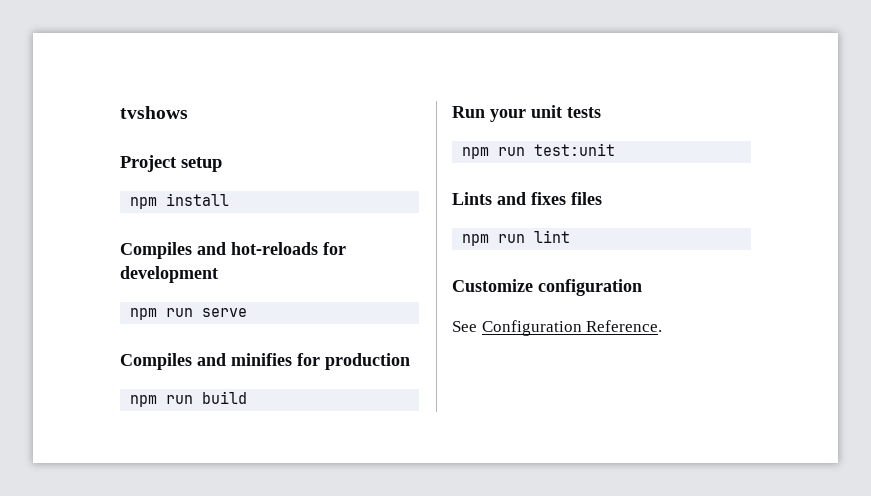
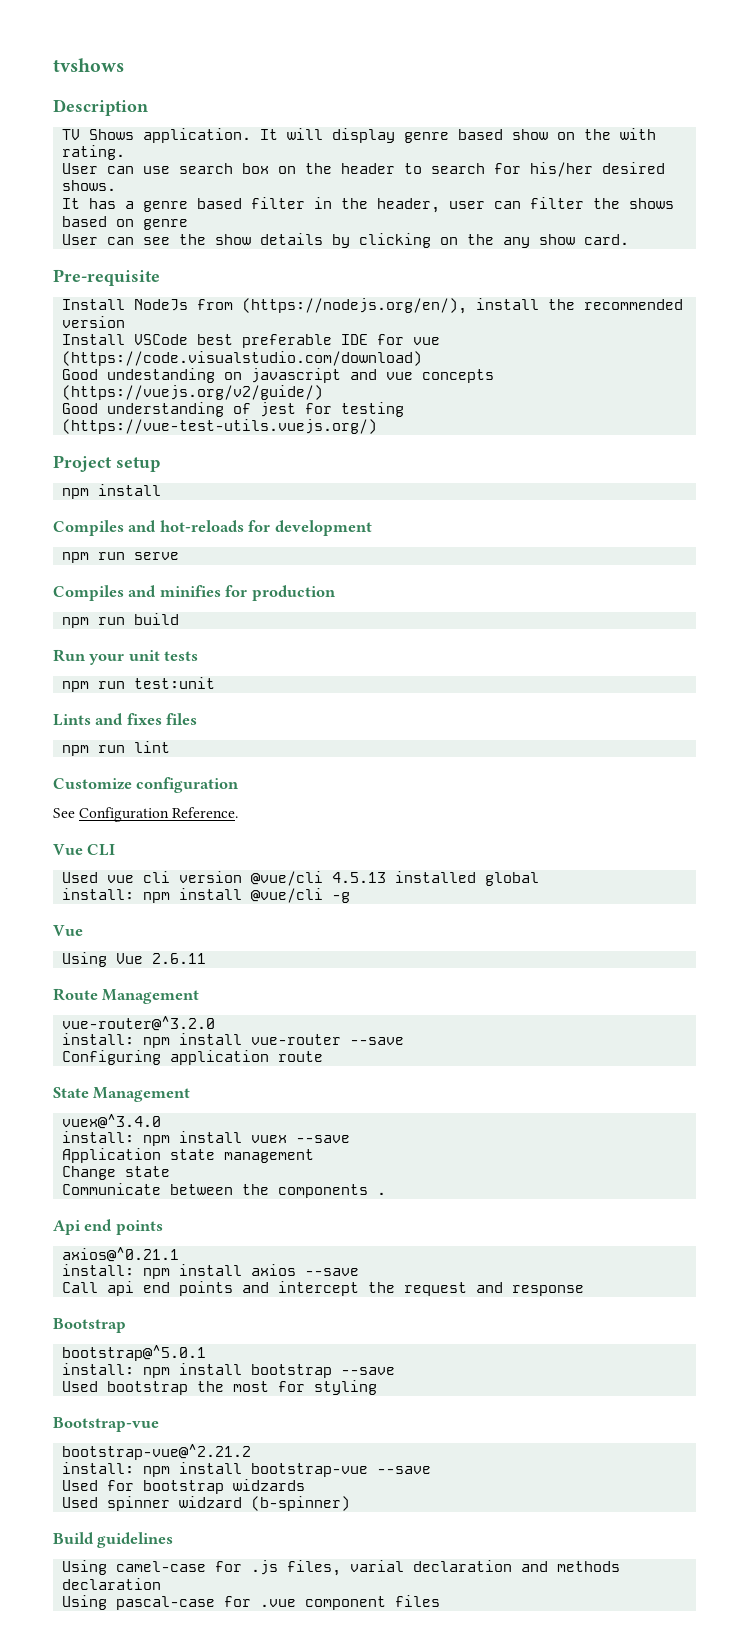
(188, 112) none -> [53,99,148,116] [62,128,657,143] [62,145,126,160] [62,162,666,177] [62,180,117,191] [62,197,675,213] [62,216,189,230] [62,233,630,248] [53,269,160,286] [62,298,684,314] [62,316,126,328] [62,334,441,348] [62,351,423,366] [62,368,495,383] [62,385,324,400] [62,402,405,417] [62,419,378,434] // Description // TV Shows application. It will display genre based show on the with rating. // User can use search box on the header to search for his/her desired shows. // It has a genre based filter in the header, user can filter the shows based on genre // User can see the show details by clicking on the any show card. // Pre-requisite // Install NodeJs from (https://nodejs.org/en/), install the recommended version // Install VSCode best preferable IDE for vue (https://code.visualstudio.com/download) // Good undestanding on javascript and vue concepts (https://vuejs.org/v2/guide/) // Good understanding of jest for testing (https://vue-test-utils.vuejs.org/)
(663, 326) none -> [53,844,116,856] [62,871,540,886] [62,888,351,903] [53,925,83,936] [62,952,207,967] [53,988,200,1004] [62,1016,216,1031] [62,1033,405,1048] [62,1050,324,1065] [53,1087,191,1102] [62,1114,162,1129] [62,1131,351,1146] [62,1148,315,1163] [62,1166,171,1180] [62,1183,387,1198] [53,1219,163,1235] [62,1247,180,1262] [62,1264,360,1279] [62,1281,585,1296] [53,1318,126,1333] [62,1345,207,1361] [62,1363,396,1378] [62,1380,378,1395] [53,1417,159,1432] [62,1444,252,1460] [62,1462,432,1477] [62,1479,306,1494] [62,1496,351,1511] [53,1532,174,1548] [62,1560,621,1576] [62,1578,162,1590] [62,1595,441,1610] // Vue CLI // Used vue cli version @vue/cli 4.5.13 installed global // install: npm install @vue/cli -g // Vue // Using Vue 2.6.11 // Route Management // vue-router@^3.2.0 // install: npm install vue-router --save // Configuring application route // State Management // vuex@^3.4.0 // install: npm install vuex --save // Application state management // Change state // Communicate between the components . // Api end points // axios@^0.21.1 // install: npm install axios --save // Call api end points and intercept the request and response // Bootstrap // bootstrap@^5.0.1 // install: npm install bootstrap --save // Used bootstrap the most for styling // Bootstrap-vue // bootstrap-vue@^2.21.2 // install: npm install bootstrap-vue --save // Used for bootstrap widzards // Used spinner widzard (b-spinner) // Build guidelines // Using camel-case for .js files, varial declaration and methods declaration // Using pascal-case for .vue component files

